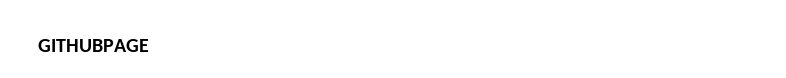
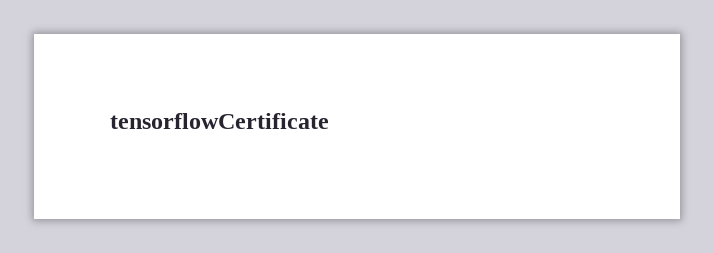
[38,39,149,52] GITHUBPAGE -> [110,113,329,129] tensorflowCertificate

